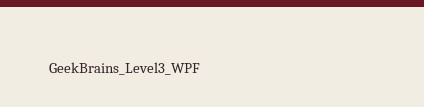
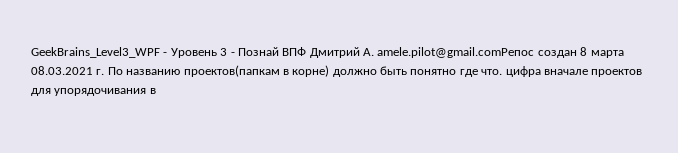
(200, 68) none -> [163,47,624,58] [31,65,643,77] [31,88,156,96] - Уровень 3 - Познай ВПФ Дмитрий А. amele.pilot@gmail.comРепос создан 8 марта 08.03.2021 г. По названию проектов(папкам в корне) должно быть понятно где что. цифра вначале проектов для упорядочивания в

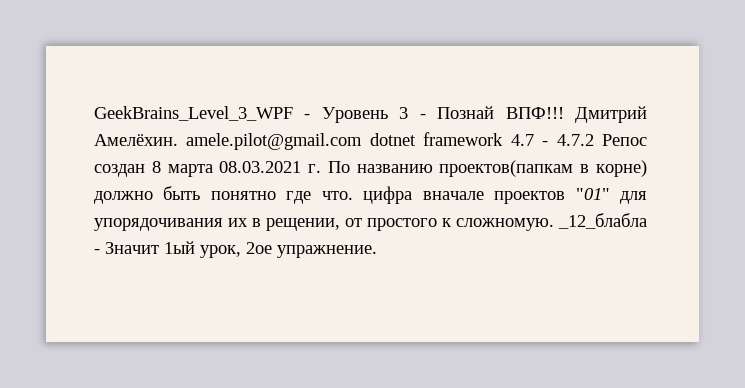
[31,47,160,58] GeekBrains_Level3_WPF -> [94,106,293,121] GeekBrains_Level_3_WPF
[282,47,535,58] ВПФ Дмитрий А. amele.pilot@gmail.comРепос -> [505,106,647,123] [94,132,648,150] ВПФ!!! Дмитрий Амелёхин. amele.pilot@gmail.com dotnet framework 4.7 - 4.7.2 Репос
(643, 73) none -> [575,188,610,200] "01"
[149,88,156,94] в -> [228,213,647,231] [94,241,377,258] их в рещении, от простого к сложномую. _12_блабла - Значит 1ый урок, 2ое упражнение.

